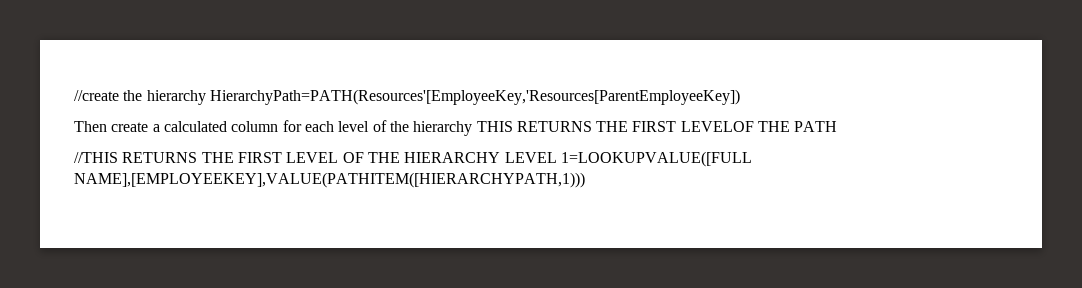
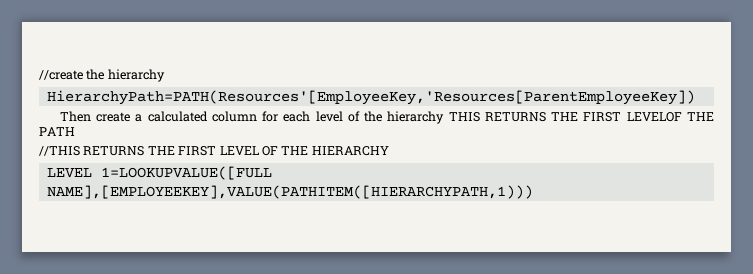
(206, 97) none -> (165, 75) //
(501, 157) none -> (389, 151) //

